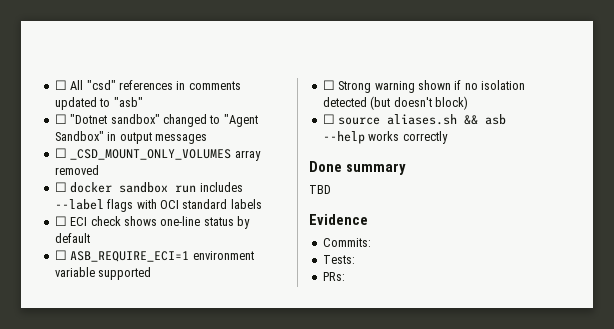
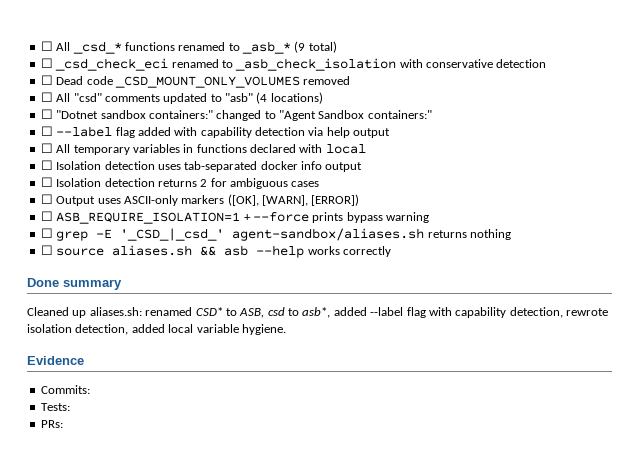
[54,80,186,90] ☐ All "csd" references in -> [40,41,337,54] [40,58,547,71] [40,75,351,88] [40,92,102,102] ☐ All _csd_* functions renamed to _asb_* (9 total) // ☐ _csd_check_eci renamed to _asb_check_isolation with conservative detection // ☐ Dead code _CSD_MOUNT_ONLY_VOLUMES removed // ☐ All "csd"
(143, 102) none -> [256,92,323,104] (4 locations)
[110,114,160,124] sandbox" -> [100,110,213,119] sandbox containers:"
[54,131,207,144] [54,148,261,161] [54,165,99,175] [54,182,243,193] [54,199,262,212] [54,216,250,229] [54,233,90,243] [54,250,254,262] [54,267,152,280] [322,80,525,93] [322,96,468,110] Sandbox" in output messages // ☐ _CSD_MOUNT_ONLY_VOLUMES array removed // ☐ docker sandbox run includes --label flags with OCI standard labels // ☐ ECI check shows one-line status by default // ☐ ASB_REQUIRE_ECI=1 environment variable supported // ☐ Strong warning shown if no isolation detected (but doesn't block) -> [318,110,432,119] [40,126,391,138] [40,143,366,155] [40,160,363,172] [40,177,320,189] [40,194,360,206] [40,211,429,224] [40,228,511,241] Sandbox containers:" // ☐ --label flag added with capability detection via help output // ☐ All temporary variables in functions declared with local // ☐ Isolation detection uses tab-separated docker info output // ☐ Isolation detection returns 2 for ambiguous cases // ☐ Output uses ASCII-only markers ([OK], [WARN], [ERROR]) // ☐ ASB_REQUIRE_ISOLATION=1 + --force prints bypass warning // ☐ grep -E '_CSD_|_csd_' agent-sandbox/aliases.sh returns nothing
[309,185,331,194] TBD -> [27,307,608,318] [27,324,286,335] Cleaned up aliases.sh: renamed CSD* to ASB, csd to asb*, added --label flag with capability detection, rewrote isolation detection, added local variable hygiene.

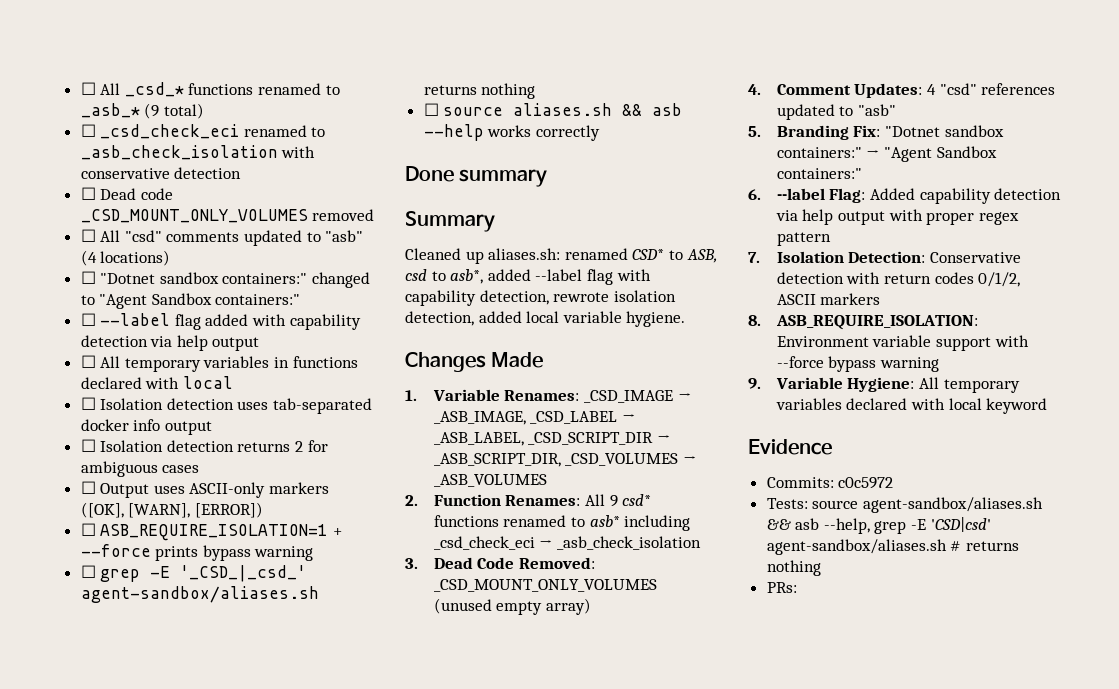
(122, 284) none -> [405,211,495,232] // Summary
(286, 329) none -> [405,352,544,372] [405,389,691,403] [433,411,636,425] [433,432,671,446] [433,453,697,467] [433,474,547,487] [405,494,652,507] [433,515,691,531] [433,536,702,550] [405,557,596,569] [433,579,657,592] [433,598,592,615] [748,83,1056,98] [776,104,897,120] [748,125,1004,140] [776,146,997,162] [776,168,862,179] [748,188,1062,204] [775,209,1019,225] [776,232,831,246] [748,251,1022,263] [776,272,1021,287] [776,293,881,305] [748,315,978,330] [776,335,1029,351] [776,356,940,372] [748,377,1020,393] [775,398,1048,414] // Changes Made // 1. Variable Renames: _CSD_IMAGE → _ASB_IMAGE, _CSD_LABEL → _ASB_LABEL, _CSD_SCRIPT_DIR → _ASB_SCRIPT_DIR, _CSD_VOLUMES → _ASB_VOLUMES // 2. Function Renames: All 9 csd* functions renamed to asb* including _csd_check_eci → _asb_check_isolation // 3. Dead Code Removed: _CSD_MOUNT_ONLY_VOLUMES (unused empty array) // 4. Comment Updates: 4 "csd" references updated to "asb" // 5. Branding Fix: "Dotnet sandbox containers:" → "Agent Sandbox containers:" // 6. --label Flag: Added capability detection via help output with proper regex pattern // 7. Isolation Detection: Conservative detection with return codes 0/1/2, ASCII markers // 8. ASB_REQUIRE_ISOLATION: Environment variable support with --force bypass warning // 9. Variable Hygiene: All temporary variables declared with local keyword
(90, 389) none -> [838,477,894,489] c0c5972
(70, 407) none -> [812,497,1043,513] [766,517,991,534] [766,539,1019,555] [766,560,821,576] source agent-sandbox/aliases.sh && asb --help, grep -E 'CSD|csd' agent-sandbox/aliases.sh # returns nothing

